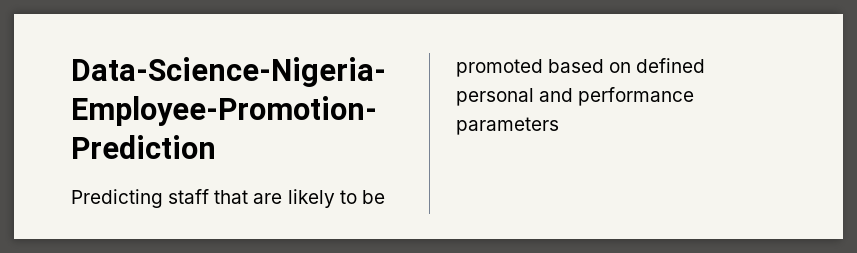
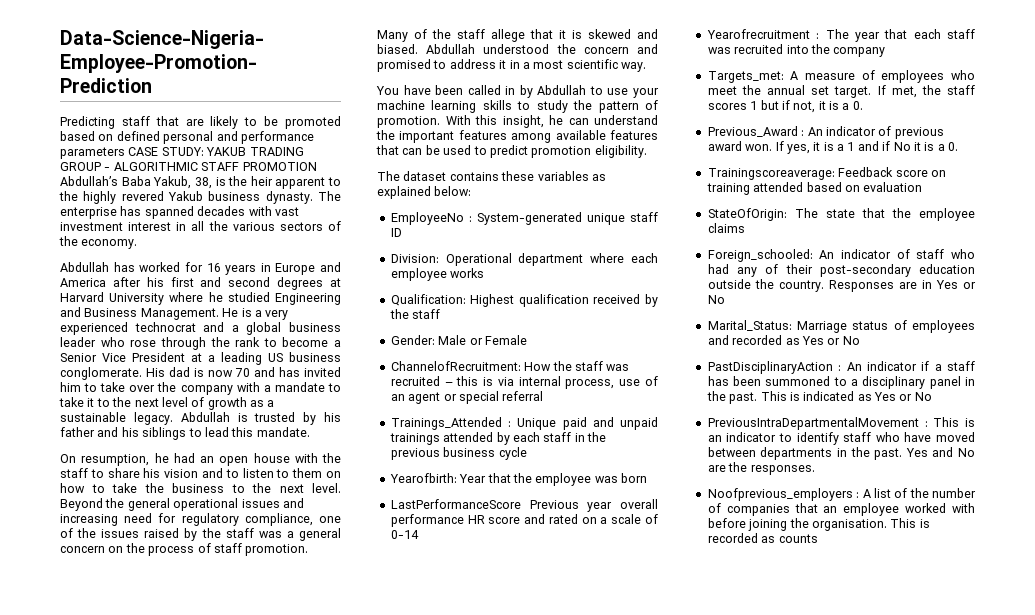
(559, 126) none -> [128,147,304,156] [60,162,317,171] [60,176,341,189] [59,191,341,204] [60,206,299,219] [60,221,341,231] [59,236,138,249] [60,262,341,275] [60,277,341,290] [60,292,341,305] [60,307,289,320] [60,322,341,335] [60,337,341,350] [60,352,341,365] [60,367,341,380] [60,382,341,395] [59,397,275,410] [60,412,341,425] [60,427,310,440] [60,453,341,466] [60,468,342,478] [60,483,341,493] [60,498,304,511] [60,513,341,526] [60,528,341,541] [60,543,309,556] [377,29,658,42] [377,44,658,54] [377,59,646,72] [376,85,659,98] [377,100,658,113] [377,115,658,128] [376,130,658,143] [376,145,647,158] [377,171,606,181] [377,186,472,199] [390,212,658,225] [390,228,402,237] [390,253,658,266] [390,268,485,281] [390,294,658,307] [389,309,441,319] [390,335,527,345] [390,361,630,371] [390,376,658,389] [390,391,544,404] [390,417,658,430] [389,432,606,445] [390,447,527,460] [389,473,647,486] [390,499,658,512] [390,514,658,527] [390,530,419,539] [706,29,975,42] [707,44,886,57] [707,70,975,83] [707,85,975,98] [707,100,863,113] [707,126,944,139] [707,141,958,154] [707,167,946,180] [706,182,923,195] [707,208,975,221] [707,223,745,233] [707,249,975,262] [707,264,975,277] [707,279,976,292] [707,295,725,304] [707,320,975,333] [707,335,860,345] [707,361,975,374] [707,376,975,389] [706,391,932,404] [707,417,975,430] [707,432,975,445] [707,447,975,460] [707,462,815,475] [707,488,976,501] [707,503,975,516] [707,518,930,531] [707,533,818,543] CASE STUDY: YAKUB TRADING GROUP - ALGORITHMIC STAFF PROMOTION Abdullah’s Baba Yakub, 38, is the heir apparent to the highly revered Yakub business dynasty. The enterprise has spanned decades with vast investment interest in all the various sectors of the economy. // Abdullah has worked for 16 years in Europe and America after his first and second degrees at Harvard University where he studied Engineering and Business Management. He is a very experienced technocrat and a global business leader who rose through the rank to become a Senior Vice President at a leading US business conglomerate. His dad is now 70 and has invited him to take over the company with a mandate to take it to the next level of growth as a sustainable legacy. Abdullah is trusted by his father and his siblings to lead this mandate. // On resumption, he had an open house with the staff to share his vision and to listen to them on how to take the business to the next level. Beyond the general operational issues and increasing need for regulatory compliance, one of the issues raised by the staff was a general concern on the process of staff promotion. Many of the staff allege that it is skewed and biased. Abdullah understood the concern and promised to address it in a most scientific way. // You have been called in by Abdullah to use your machine learning skills to study the pattern of promotion. With this insight, he can understand the important features among available features that can be used to predict promotion eligibility. // The dataset contains these variables as explained below: // EmployeeNo : System-generated unique staff ID // Division: Operational department where each employee works // Qualification: Highest qualification received by the staff // Gender: Male or Female // ChannelofRecruitment: How the staff was recruited – this is via internal process, use of an agent or special referral // Trainings_Attended : Unique paid and unpaid trainings attended by each staff in the previous business cycle // Yearofbirth: Year that the employee was born // LastPerformanceScore Previous year overall performance HR score and rated on a scale of 0-14 // Yearofrecruitment : The year that each staff was recruited into the company // Targets_met: A measure of employees who meet the annual set target. If met, the staff scores 1 but if not, it is a 0. // Previous_Award : An indicator of previous award won. If yes, it is a 1 and if No it is a 0. // Trainingscoreaverage: Feedback score on training attended based on evaluation // StateOfOrigin: The state that the employee claims // Foreign_schooled: An indicator of staff who had any of their post-secondary education outside the country. Responses are in Yes or No // Marital_Status: Marriage status of employees and recorded as Yes or No // PastDisciplinaryAction : An indicator if a staff has been summoned to a disciplinary panel in the past. This is indicated as Yes or No // PreviousIntraDepartmentalMovement : This is an indicator to identify staff who have moved between departments in the past. Yes and No are the responses. // Noofprevious_employers : A list of the number of companies that an employee worked with before joining the organisation. This is recorded as counts

